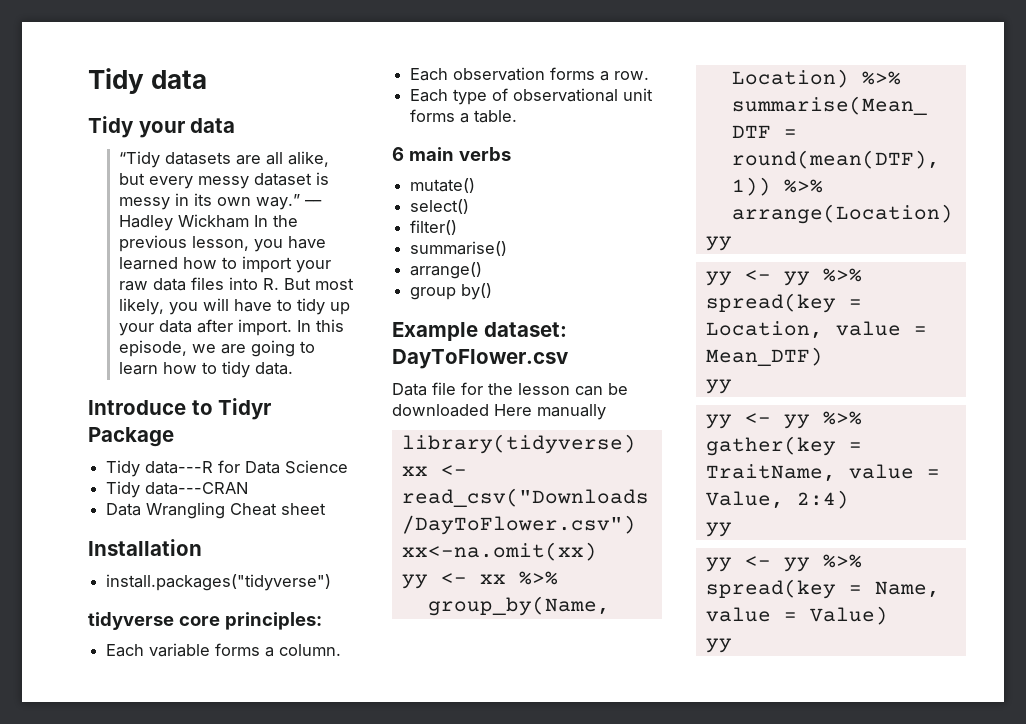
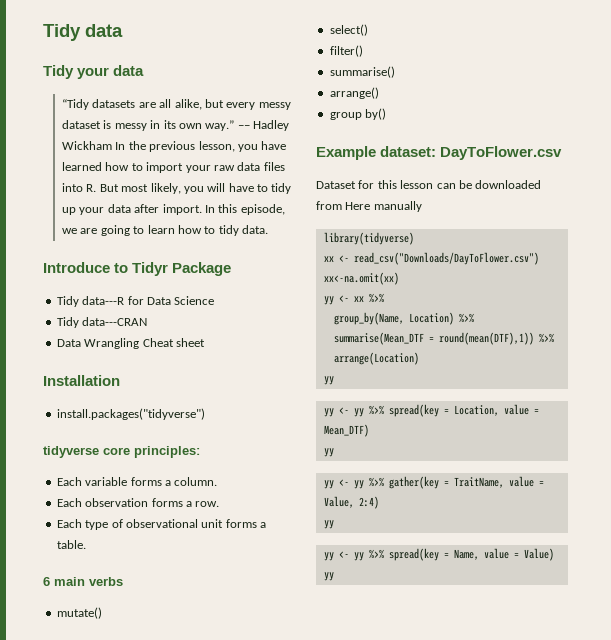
[392,382,513,396] Data file for the -> [316,180,397,189] Dataset for this
(489, 410) none -> [316,201,342,210] from

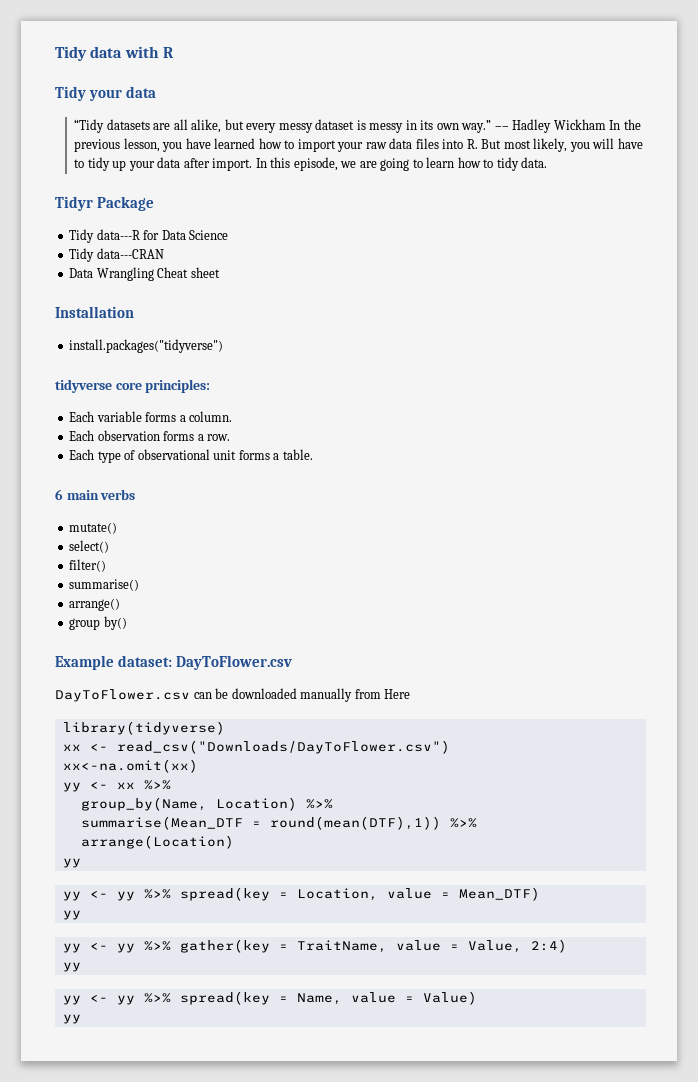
(123, 30) none -> [124,46,174,58] with R
[43,262,129,273] Introduce to -> (548, 162) none
[316,180,434,189] Dataset for this lesson -> [55,689,190,702] DayToFlower.csv
(542, 184) none -> [300,688,353,702] manually
[373,201,422,212] manually -> (411, 694) none

